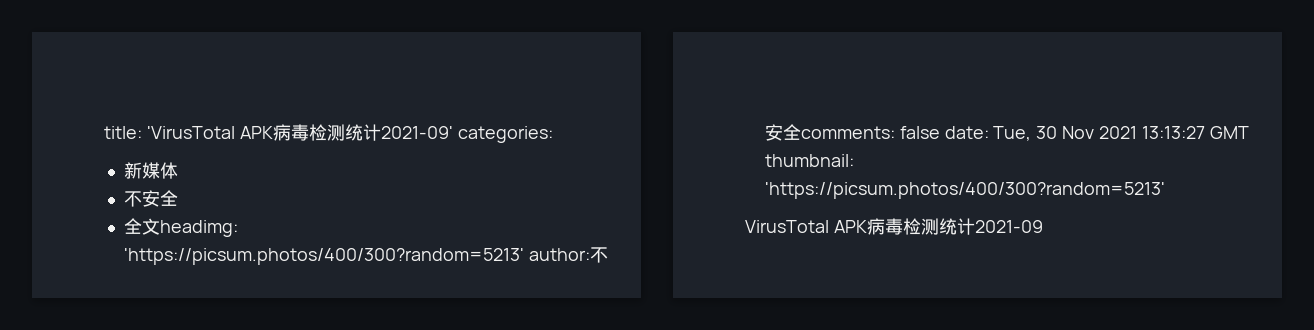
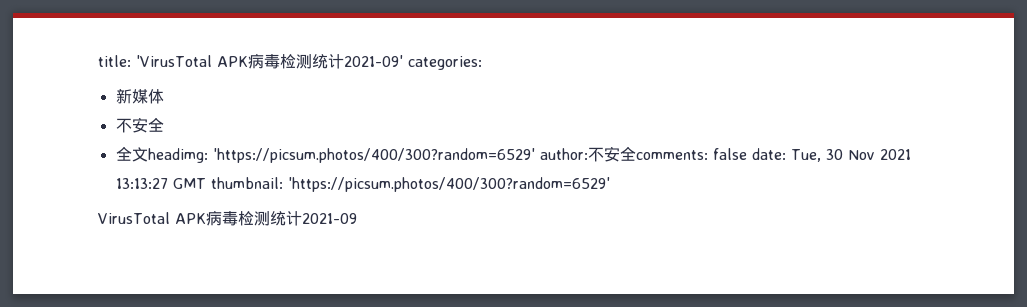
[123,248,524,265] 'https://picsum.photos/400/300?random=5213' -> [212,148,535,163] 'https://picsum.photos/400/300?random=6529'
[764,182,1165,199] 'https://picsum.photos/400/300?random=5213' -> [287,177,610,192] 'https://picsum.photos/400/300?random=6529'

